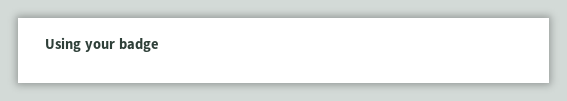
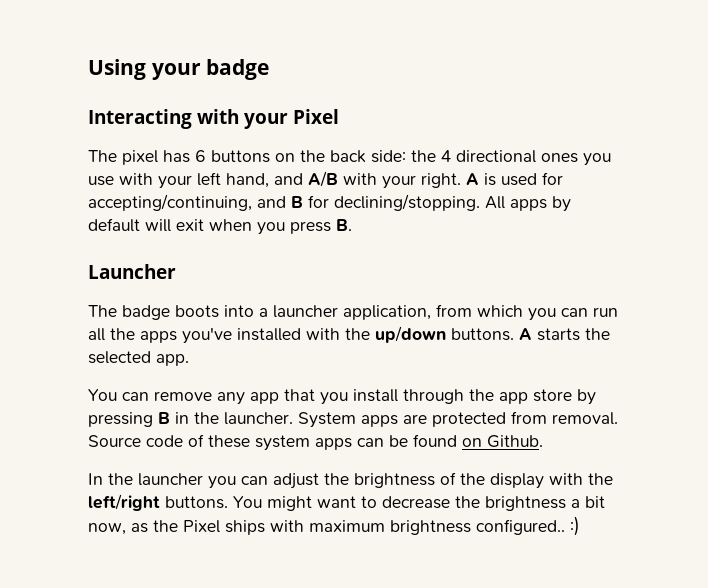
(159, 45) none -> [88,109,339,129] [88,150,611,166] [88,171,563,189] [88,194,571,212] [88,218,352,235] [88,264,176,279] [88,304,618,321] [88,326,610,344] [88,351,189,366] [88,389,596,405] [88,411,618,428] [88,434,543,451] [88,472,613,489] [88,494,605,511] [88,516,580,536] // Interacting with your Pixel // The pixel has 6 buttons on the back side: the 4 directional ones you use with your left hand, and A/B with your right. A is used for accepting/continuing, and B for declining/stopping. All apps by default will exit when you press B. // Launcher // The badge boots into a launcher application, from which you can run all the apps you've installed with the up/down buttons. A starts the selected app. // You can remove any app that you install through the app store by pressing B in the launcher. System apps are protected from removal. Source code of these system apps can be found on Github. // In the launcher you can adjust the brightness of the display with the left/right buttons. You might want to decrease the brightness a bit now, as the Pixel ships with maximum brightness configured.. :)

